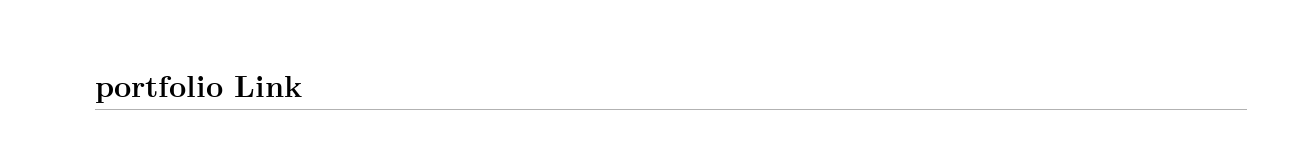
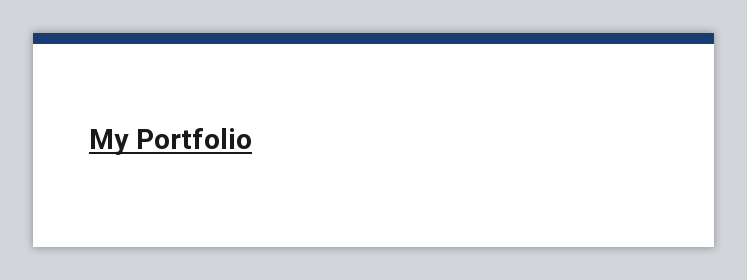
[95,76,302,103] portfolio Link -> [89,128,252,155] My Portfolio

